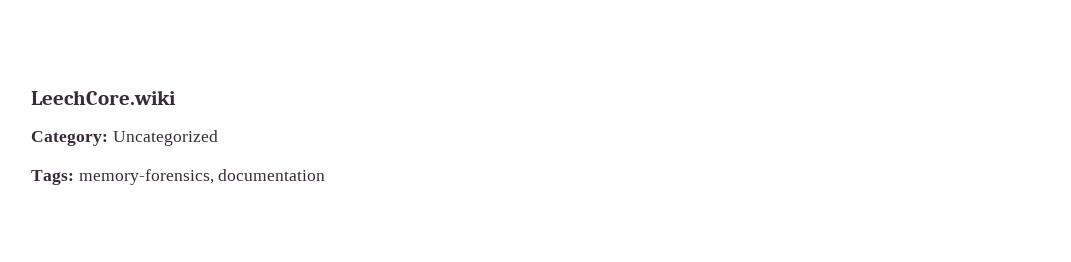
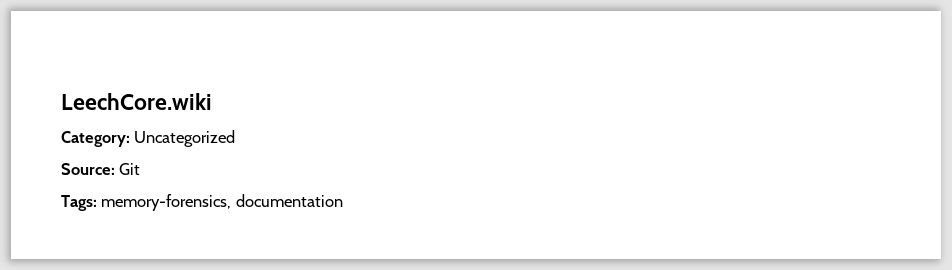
(218, 138) none -> [61,163,141,175] // Source: Git

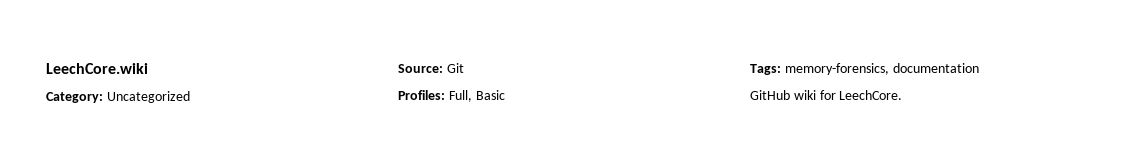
(141, 169) none -> [398,90,505,102] // Profiles: Full, Basic
(343, 200) none -> [750,90,903,100] // GitHub wiki for LeechCore.

